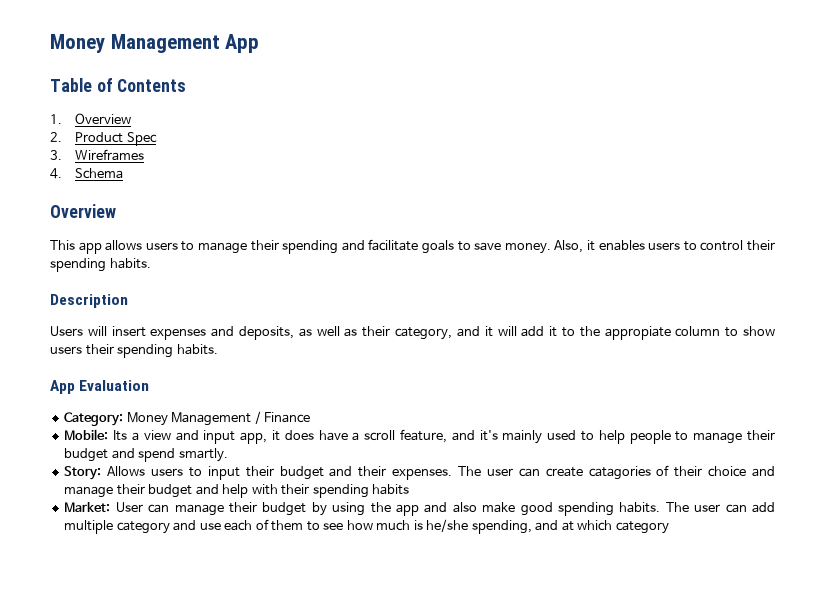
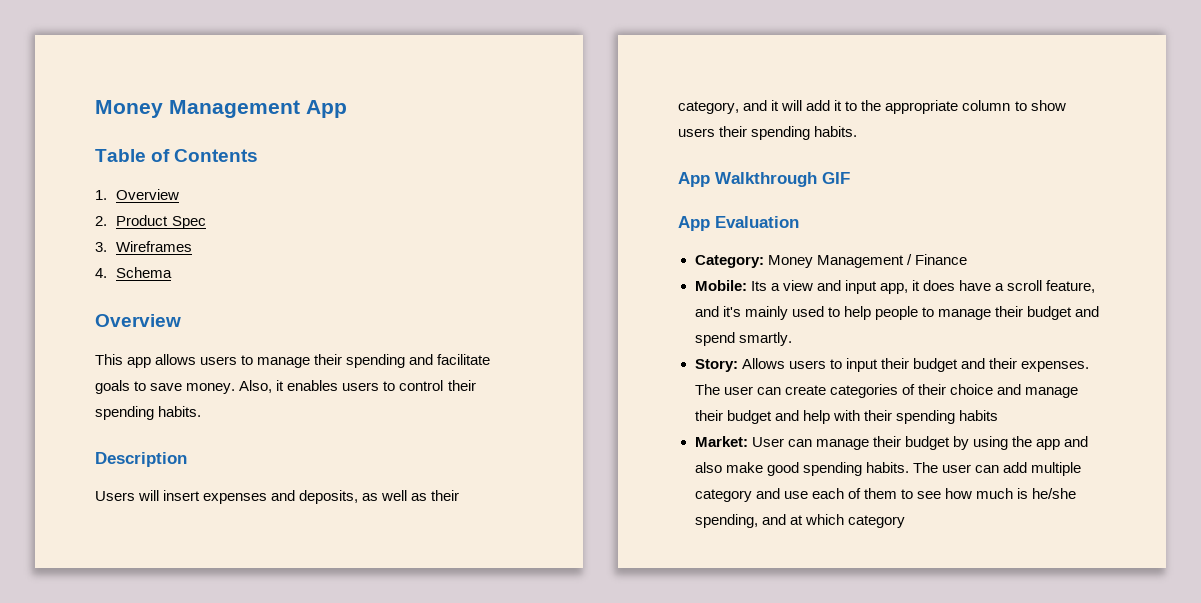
[604,326,671,340] appropiate -> [885,100,959,114] appropriate
(218, 349) none -> [678,172,850,187] // App Walkthrough GIF
[588,466,651,480] catagories -> [829,384,898,398] categories

